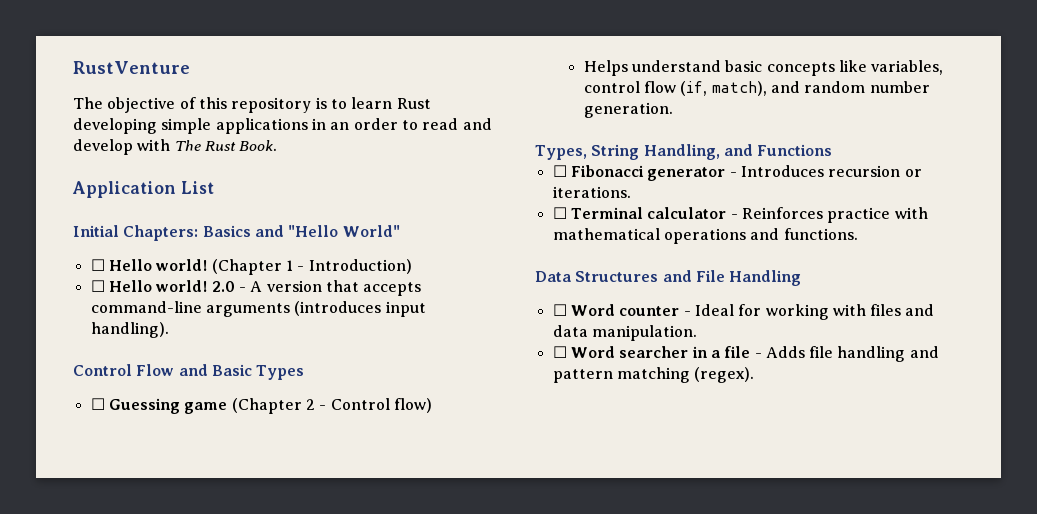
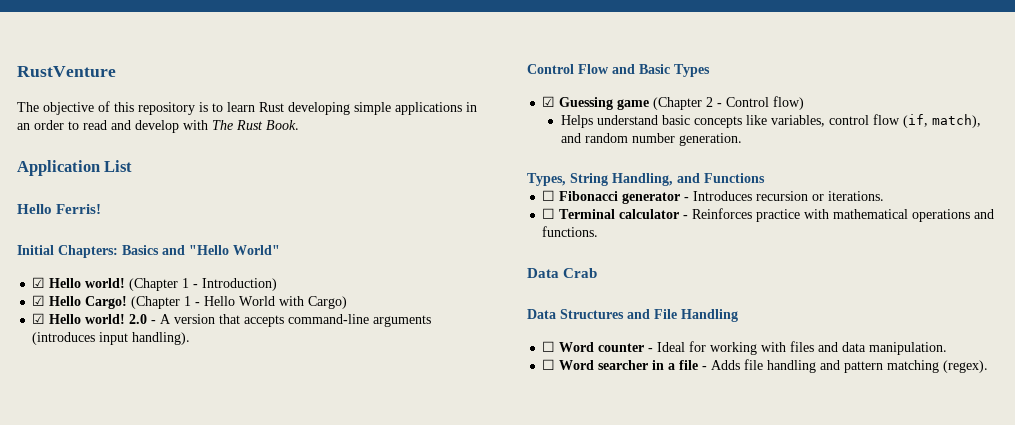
(214, 187) none -> [17,204,102,214] // Hello Ferris!
[90,259,105,271] ☐ -> [32,277,46,288] ☑
[90,280,105,292] ☐ -> [32,295,348,309] [32,313,46,324] ☑ Hello Cargo! (Chapter 1 - Hello World with Cargo) // ☑
[90,398,105,410] ☐ -> [542,96,556,107] ☑
(858, 234) none -> [527,268,598,278] // Data Crab

